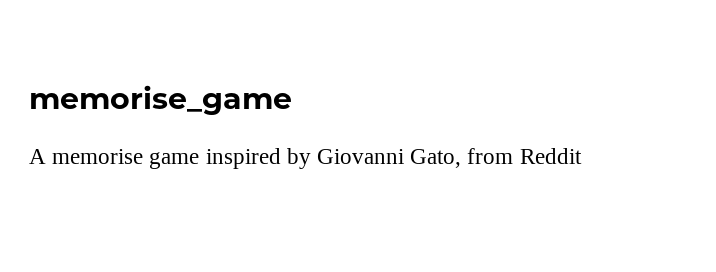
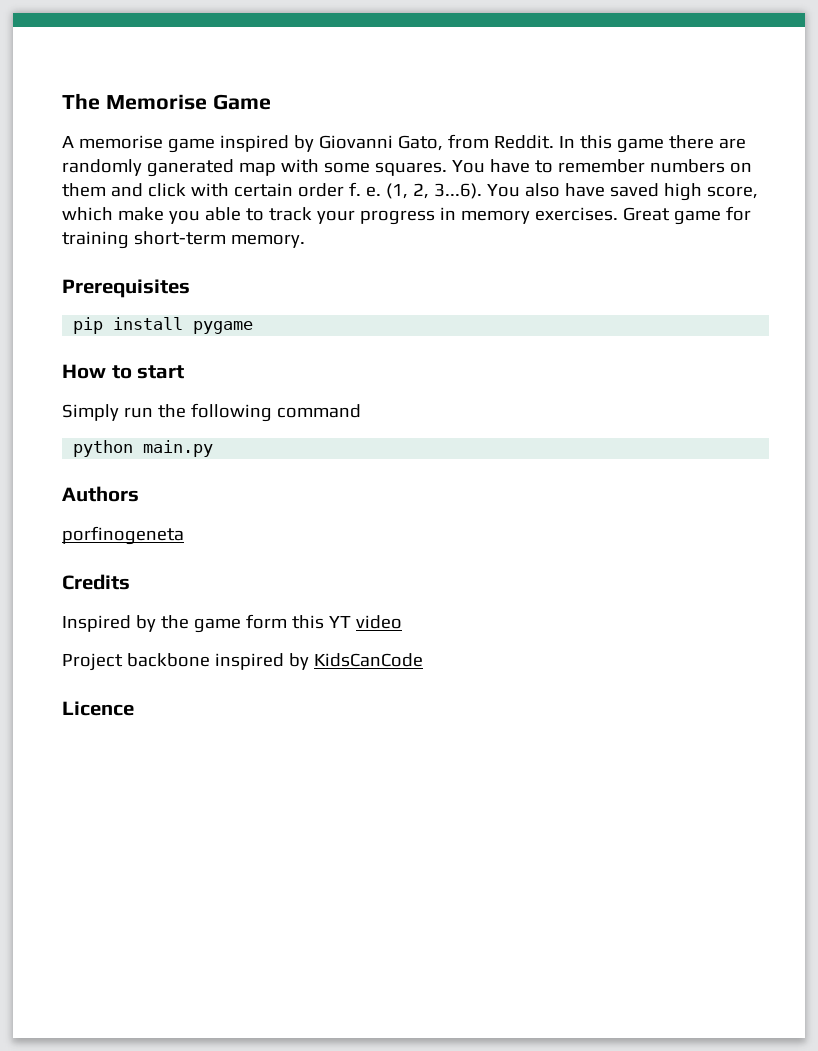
[29,85,292,115] memorise_game -> [62,93,271,110] The Memorise Game
[519,148,582,164] Reddit -> [493,135,746,153] [62,159,752,177] [62,182,758,201] [62,206,751,225] [62,231,305,249] [62,279,190,298] [73,317,254,334] [62,364,185,379] [62,403,361,422] [73,440,214,457] [62,486,139,502] [62,526,184,545] [62,574,130,590] [62,614,402,633] [62,653,423,671] [62,701,134,716] Reddit. In this game there are randomly ganerated map with some squares. You have to remember numbers on them and click with certain order f. e. (1, 2, 3...6). You also have saved high score, which make you able to track your progress in memory exercises. Great game for training short-term memory. // Prerequisites // pip install pygame // How to start // Simply run the following command // python main.py // Authors // porfinogeneta // Credits // Inspired by the game form this YT video // Project backbone inspired by KidsCanCode // Licence

